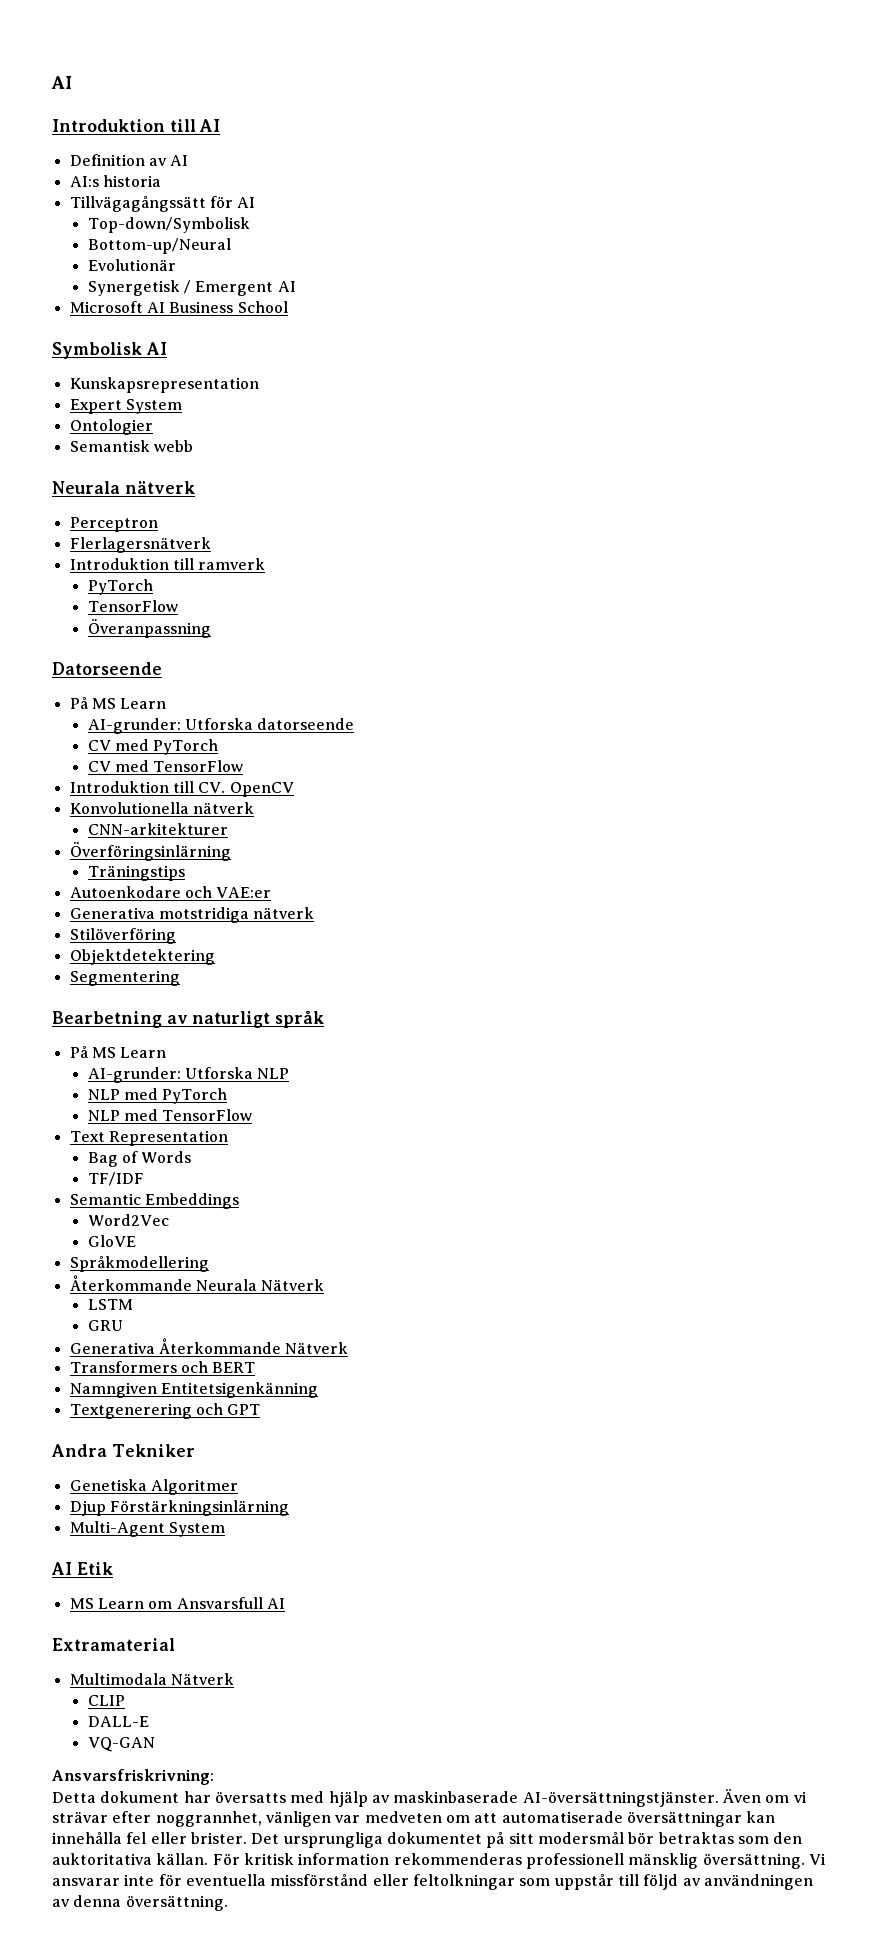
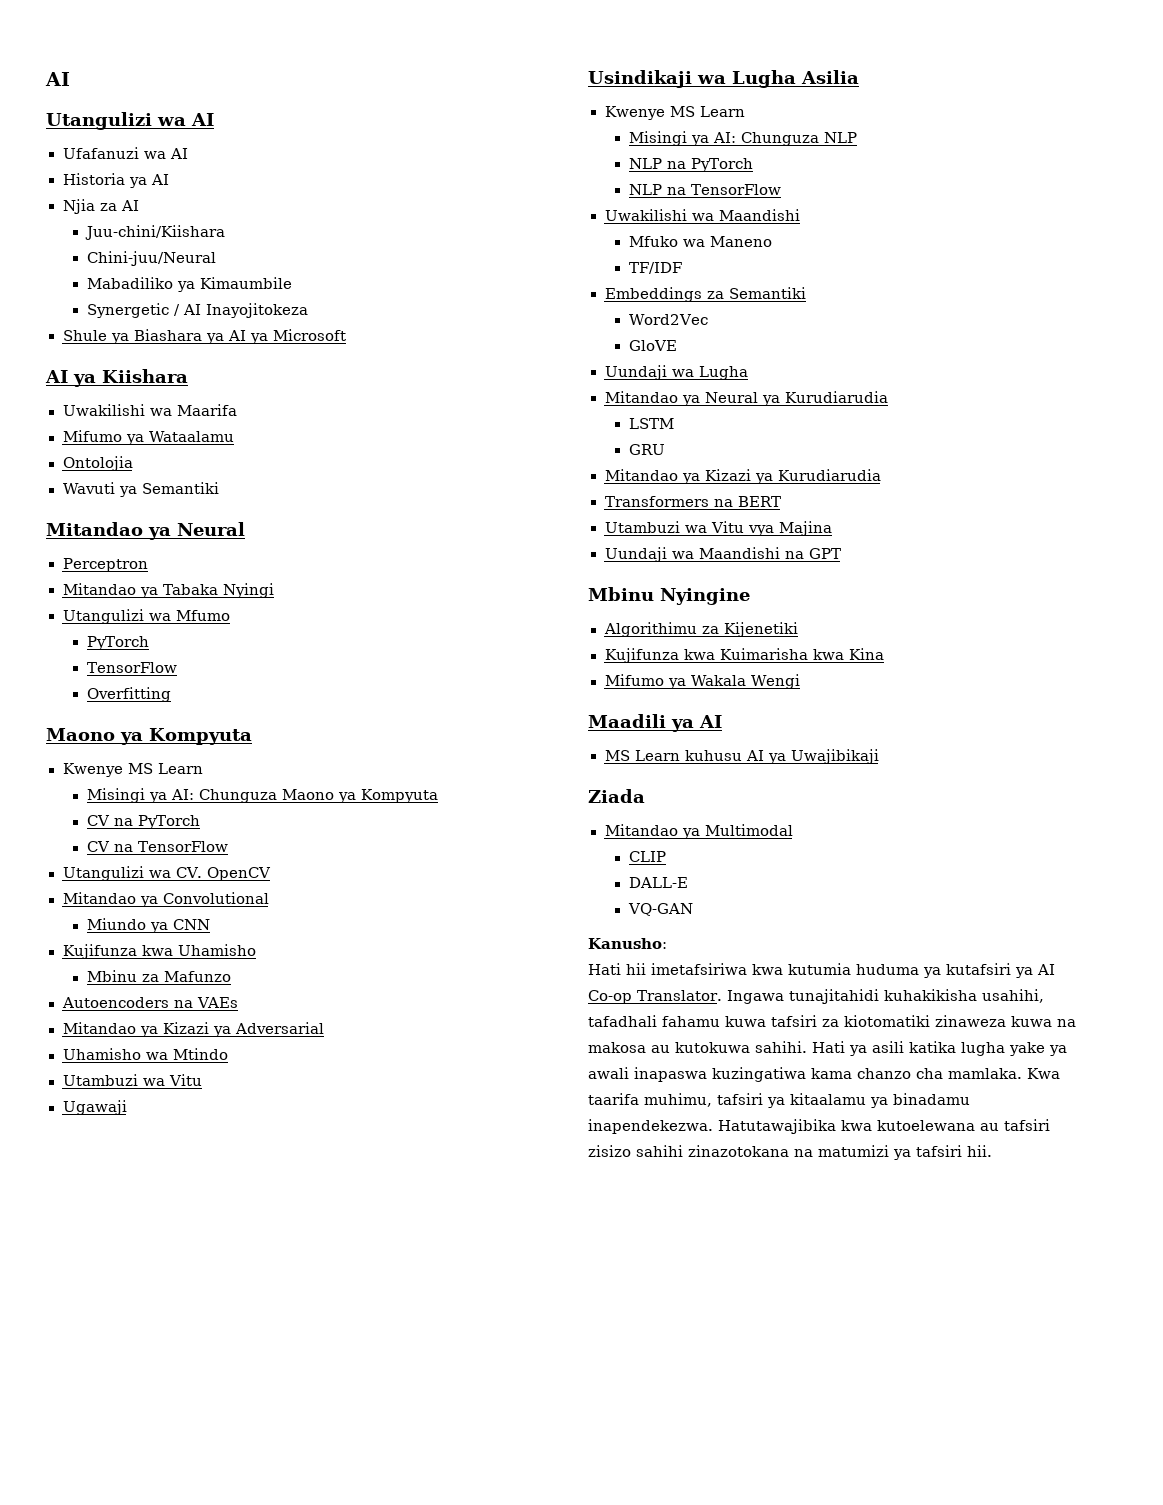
[51,76,72,89] [52,119,221,132] [69,154,189,166] [69,175,161,187] [69,196,256,212] [87,217,250,233] [87,238,231,254] [87,259,176,271] [87,280,296,296] [69,301,288,313] [52,342,167,359] [69,377,259,393] [69,399,182,414] [69,419,153,435] [69,440,193,452] [52,481,195,494] [69,517,158,532] [69,537,211,553] [69,558,266,570] [87,579,153,595] [87,600,178,612] [87,619,211,638] [52,662,162,675] [69,697,167,709] [87,718,355,734] [87,739,150,751] AI // Introduktion till AI // Definition av AI // AI:s historia // Tillvägagångssätt för AI // Top-down/Symbolisk // Bottom-up/Neural // Evolutionär // Synergetisk / Emergent AI // Microsoft AI Business School // Symbolisk AI // Kunskapsrepresentation // Expert System // Ontologier // Semantisk webb // Neurala nätverk // Perceptron // Flerlagersnätverk // Introduktion till ramverk // PyTorch // TensorFlow // Överanpassning // Datorseende // På MS Learn // AI-grunder: Utforska datorseende // CV med -> [45,72,70,86] [46,112,214,130] [62,147,188,159] [62,173,169,188] [62,199,139,214] [84,225,225,240] [86,251,216,266] [86,277,292,292] [86,303,308,318] [62,329,346,344] [45,369,188,387] [62,404,237,416] [62,430,235,445] [62,456,133,471] [62,482,220,497] [46,522,245,540] [62,558,148,572] [62,583,275,598] [62,609,230,624] [86,636,149,650] [86,662,177,673] [86,687,171,702] [46,728,252,745] [62,763,203,777] [86,788,438,803] [86,815,133,826] AI // Utangulizi wa AI // Ufafanuzi wa AI // Historia ya AI // Njia za AI // Juu-chini/Kiishara // Chini-juu/Neural // Mabadiliko ya Kimaumbile // Synergetic / AI Inayojitokeza // Shule ya Biashara ya AI ya Microsoft // AI ya Kiishara // Uwakilishi wa Maarifa // Mifumo ya Wataalamu // Ontolojia // Wavuti ya Semantiki // Mitandao ya Neural // Perceptron // Mitandao ya Tabaka Nyingi // Utangulizi wa Mfumo // PyTorch // TensorFlow // Overfitting // Maono ya Kompyuta // Kwenye MS Learn // Misingi ya AI: Chunguza Maono ya Kompyuta // CV na
[115,760,244,772] [69,781,194,793] med TensorFlow // Introduktion till -> [113,841,228,852] [62,866,171,881] na TensorFlow // Utangulizi wa
[69,802,254,814] [87,823,228,835] [69,842,231,861] [87,865,185,881] [69,886,272,898] [69,907,315,923] [69,928,176,944] [69,949,215,965] [69,970,180,986] [52,1010,325,1028] [69,1046,167,1058] [87,1067,254,1083] Konvolutionella nätverk // CNN-arkitekturer // Överföringsinlärning // Träningstips // Autoenkodare och VAE:er // Generativa motstridiga nätverk // Stilöverföring // Objektdetektering // Segmentering // Bearbetning av naturligt språk // På MS Learn // AI-grunder: Utforska -> [62,892,269,907] [86,918,210,933] [62,944,256,959] [86,970,231,982] [61,997,239,1008] [62,1022,324,1037] [62,1048,228,1060] [62,1074,202,1086] [62,1100,127,1115] [588,70,859,88] [604,106,745,120] [628,131,819,146] Mitandao ya Convolutional // Miundo ya CNN // Kujifunza kwa Uhamisho // Mbinu za Mafunzo // Autoencoders na VAEs // Mitandao ya Kizazi ya Adversarial // Uhamisho wa Mtindo // Utambuzi wa Vitu // Ugawaji // Usindikaji wa Lugha Asilia // Kwenye MS Learn // Misingi ya AI: Chunguza
[124,1088,159,1100] med -> [666,161,686,169] na
[124,1109,253,1121] [69,1130,228,1146] [87,1151,192,1167] med TensorFlow // Text Representation // Bag of Words -> [666,184,781,195] [604,209,800,221] [628,236,772,247] na TensorFlow // Uwakilishi wa Maandishi // Mfuko wa Maneno
[69,1193,141,1205] Semantic -> (682, 268) none
(239, 1201) none -> [706,287,806,299] za Semantiki
[69,1256,209,1272] [69,1275,325,1291] [87,1299,133,1310] [87,1320,123,1331] [69,1338,349,1354] Språkmodellering // Återkommande Neurala Nätverk // LSTM // GRU // Generativa Återkommande Nätverk -> [604,365,748,380] [604,391,888,406] [628,418,674,429] [628,444,665,455] [604,469,881,484] Uundaji wa Lugha // Mitandao ya Neural ya Kurudiarudia // LSTM // GRU // Mitandao ya Kizazi ya Kurudiarudia
[180,1361,208,1373] och -> [713,499,733,507] na
[69,1382,318,1398] [69,1403,261,1419] [51,1444,195,1457] [69,1479,238,1495] [69,1500,289,1516] [69,1521,225,1537] [51,1562,113,1575] [69,1597,285,1609] [52,1638,175,1651] [69,1673,234,1685] [87,1695,125,1706] [87,1716,149,1727] [87,1737,155,1752] [52,1769,214,1785] [52,1788,807,1807] [52,1811,776,1827] [52,1832,803,1848] [52,1853,826,1869] [52,1874,813,1890] [52,1895,228,1911] Namngiven Entitetsigenkänning // Textgenerering och GPT // Andra Tekniker // Genetiska Algoritmer // Djup Förstärkningsinlärning // Multi-Agent System // AI Etik // MS Learn om Ansvarsfull AI // Extramaterial // Multimodala Nätverk // CLIP // DALL-E // VQ-GAN // Ansvarsfriskrivning: // Detta dokument har översatts med hjälp av maskinbaserade AI-översättningstjänster. Även om vi strävar efter noggrannhet, vänligen var medveten om att automatiserade översättningar kan innehålla fel eller brister. Det ursprungliga dokumentet på sitt modersmål bör betraktas som den auktoritativa källan. För kritisk information rekommenderas professionell mänsklig översättning. Vi ansvarar inte för eventuella missförstånd eller feltolkningar som uppstår till följd av användningen av denna översättning. -> [604,521,832,536] [604,547,841,562] [588,587,750,605] [603,622,798,637] [604,648,884,663] [604,674,801,689] [588,714,722,732] [604,749,879,764] [588,789,645,803] [604,824,793,839] [628,851,666,862] [628,877,688,888] [627,903,693,916] [588,938,667,949] [588,963,1055,978] [588,989,1044,1004] [588,1015,1076,1027] [588,1041,1067,1056] [588,1067,1060,1082] [588,1093,970,1108] [588,1119,1050,1134] [588,1145,992,1160] Utambuzi wa Vitu vya Majina // Uundaji wa Maandishi na GPT // Mbinu Nyingine // Algorithimu za Kijenetiki // Kujifunza kwa Kuimarisha kwa Kina // Mifumo ya Wakala Wengi // Maadili ya AI // MS Learn kuhusu AI ya Uwajibikaji // Ziada // Mitandao ya Multimodal // CLIP // DALL-E // VQ-GAN // Kanusho: // Hati hii imetafsiriwa kwa kutumia huduma ya kutafsiri ya AI Co-op Translator. Ingawa tunajitahidi kuhakikisha usahihi, tafadhali fahamu kuwa tafsiri za kiotomatiki zinaweza kuwa na makosa au kutokuwa sahihi. Hati ya asili katika lugha yake ya awali inapaswa kuzingatiwa kama chanzo cha mamlaka. Kwa taarifa muhimu, tafsiri ya kitaalamu ya binadamu inapendekezwa. Hatutawajibika kwa kutoelewana au tafsiri zisizo sahihi zinazotokana na matumizi ya tafsiri hii.

